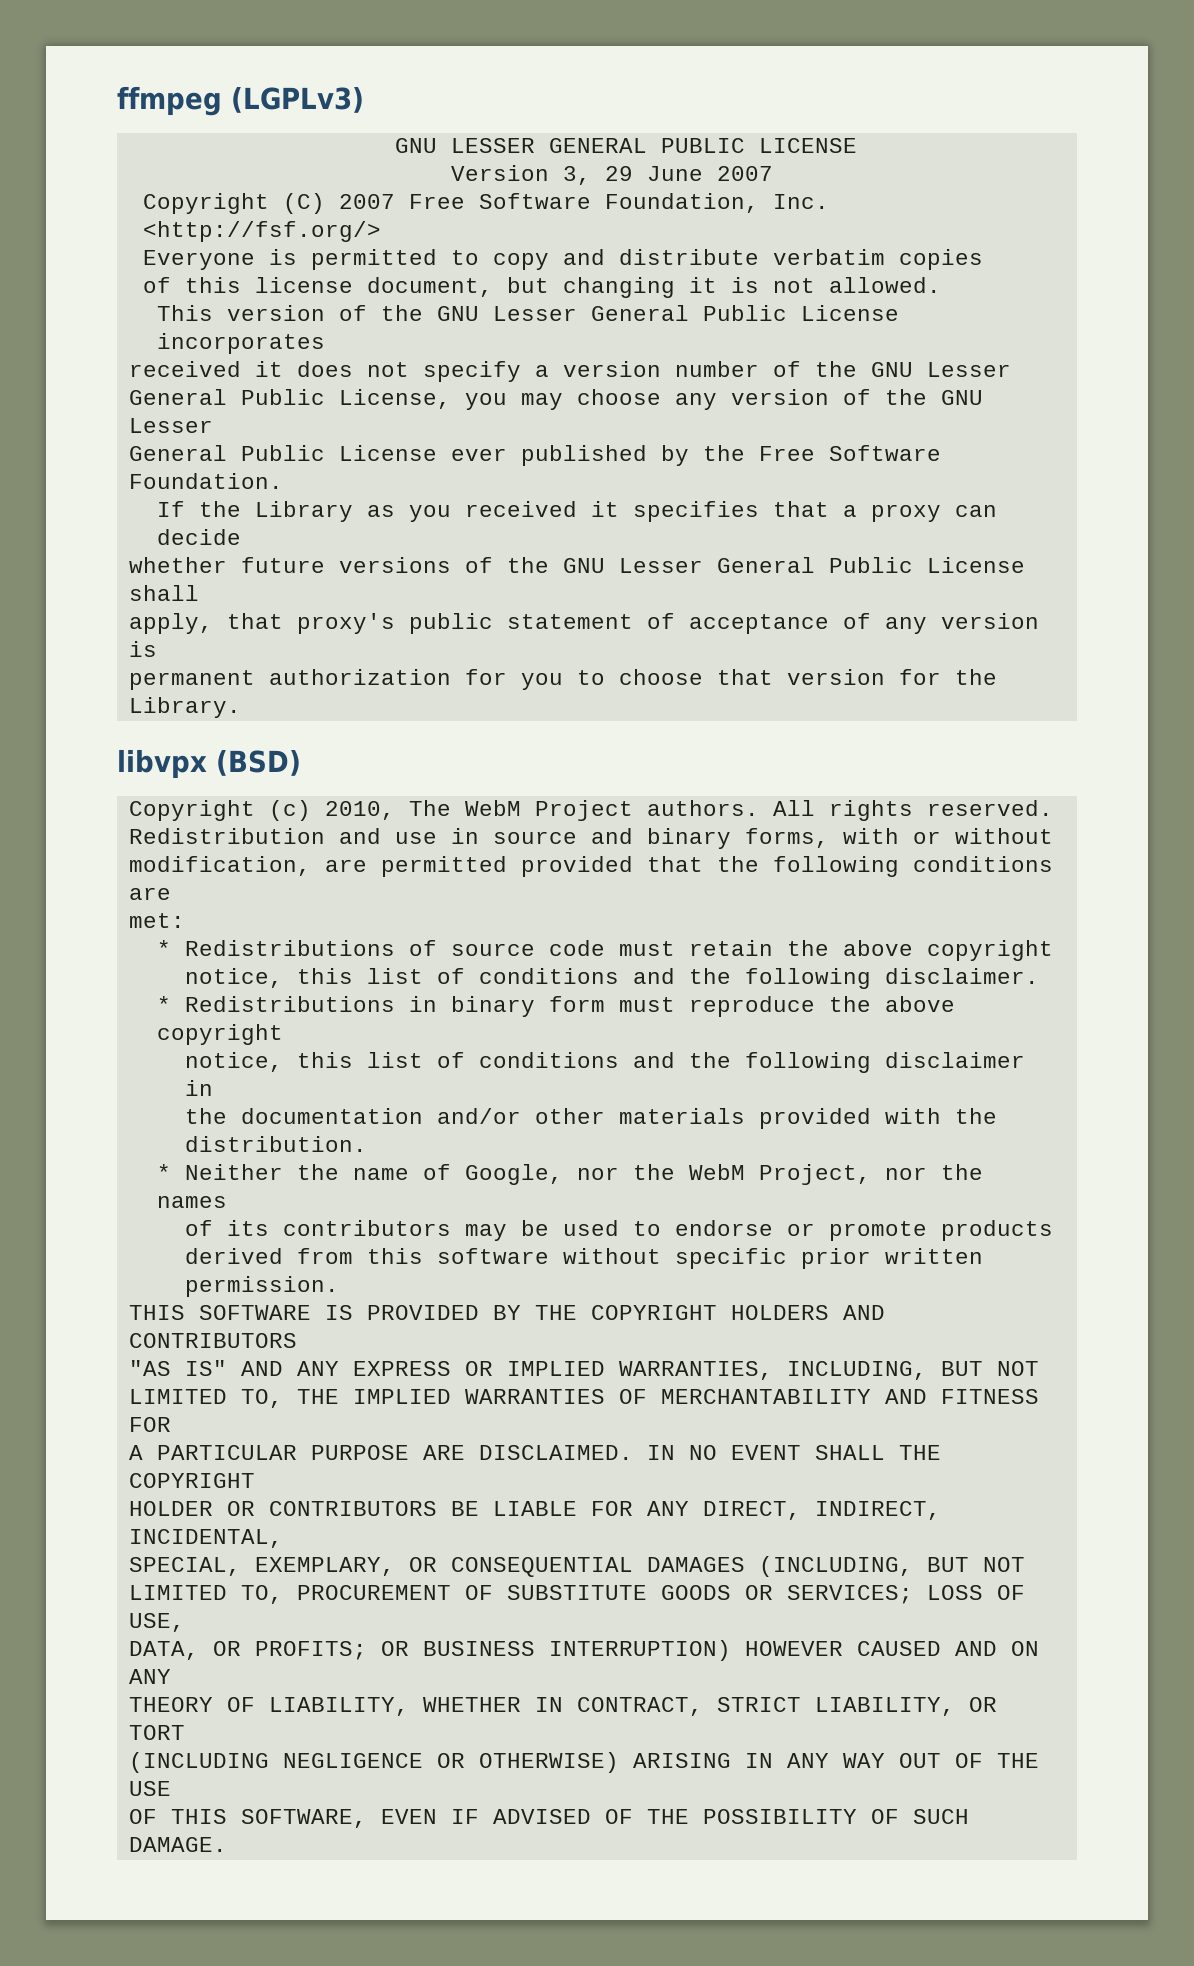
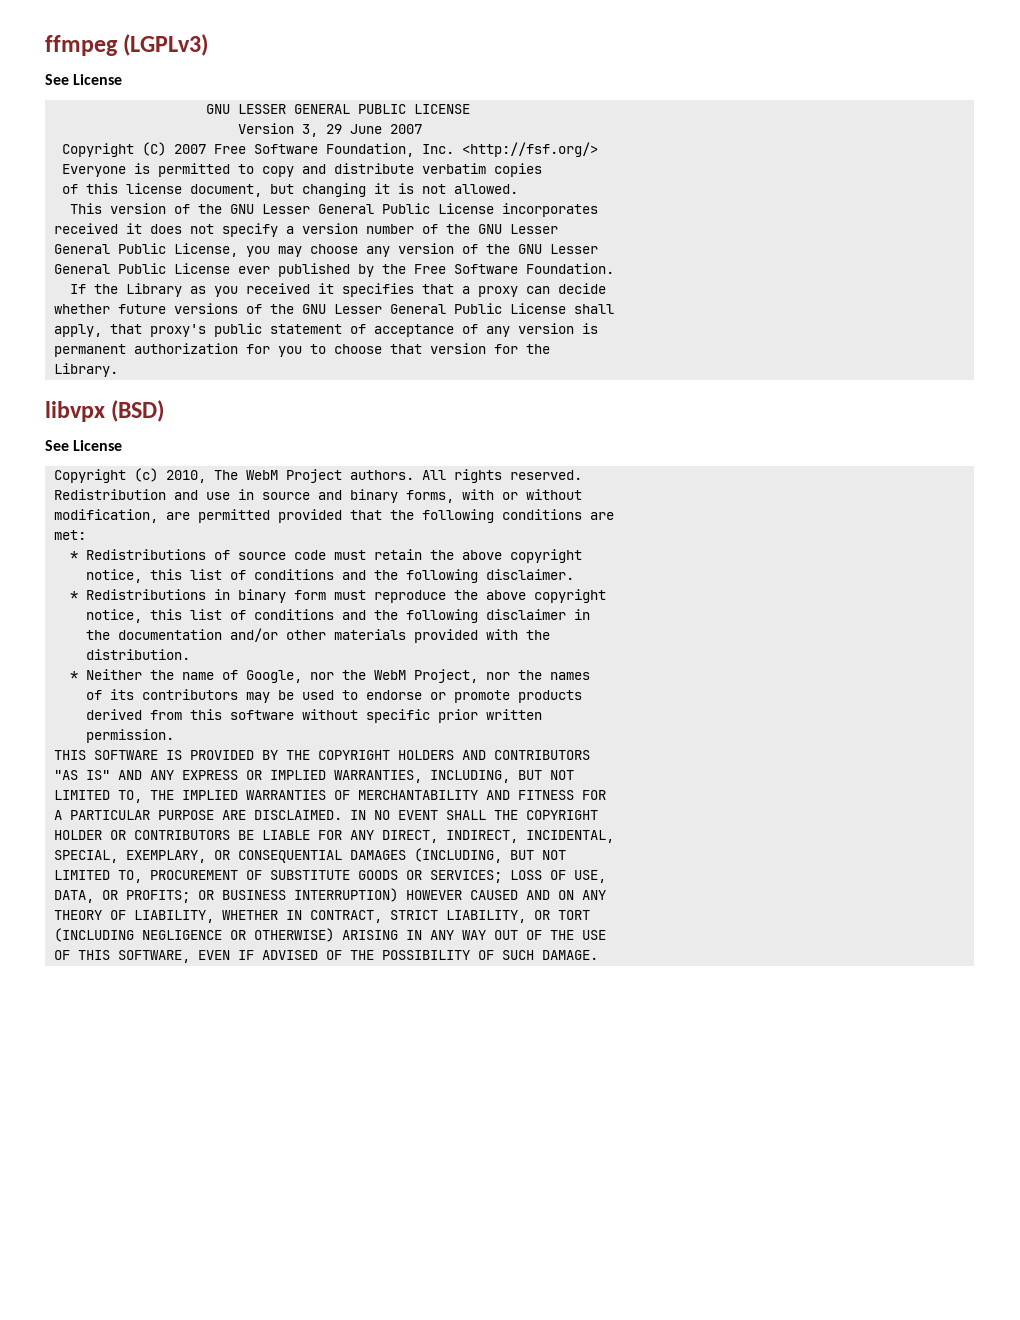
(364, 100) none -> [45,74,123,85] // See License
(301, 763) none -> [45,440,123,451] // See License

